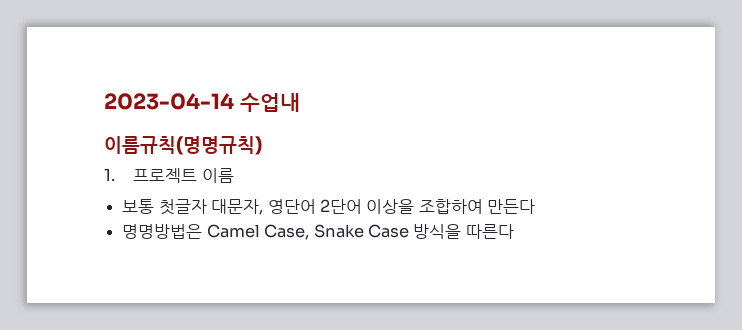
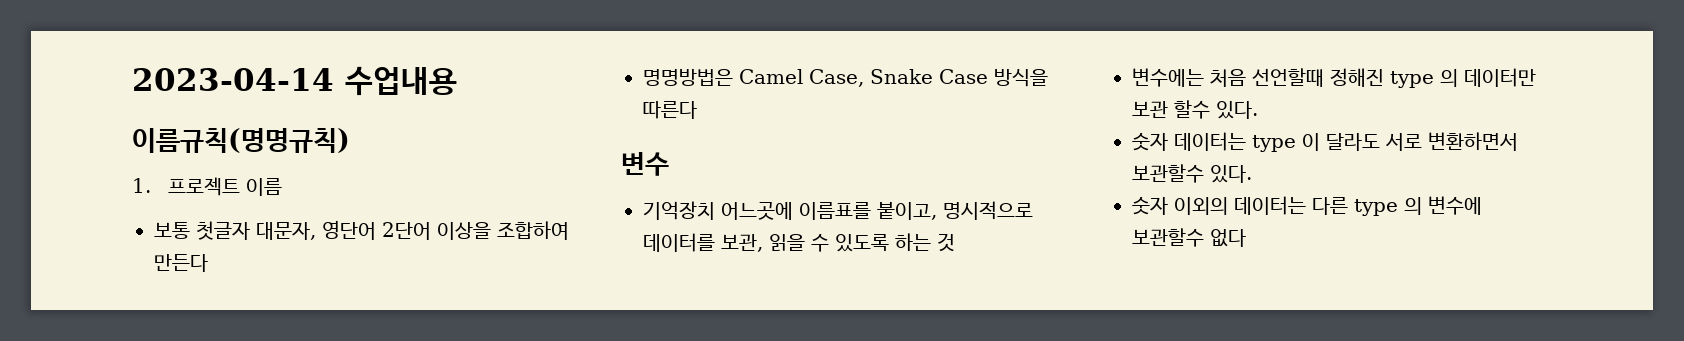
[239,93,300,112] 수업내 -> [345,66,457,96] 수업내용
(514, 231) none -> [621,152,669,176] [643,201,1033,220] [643,233,955,252] [1132,68,1536,88] [1132,100,1258,119] [1132,132,1518,152] [1132,164,1252,183] [1132,196,1482,216] [1132,228,1246,247] // 변수 // 기억장치 어느곳에 이름표를 붙이고, 명시적으로 데이터를 보관, 읽을 수 있도록 하는 것 // 변수에는 처음 선언할때 정해진 type 의 데이터만 보관 할수 있다. // 숫자 데이터는 type 이 달라도 서로 변환하면서 보관할수 있다. // 숫자 이외의 데이터는 다른 type 의 변수에 보관할수 없다

